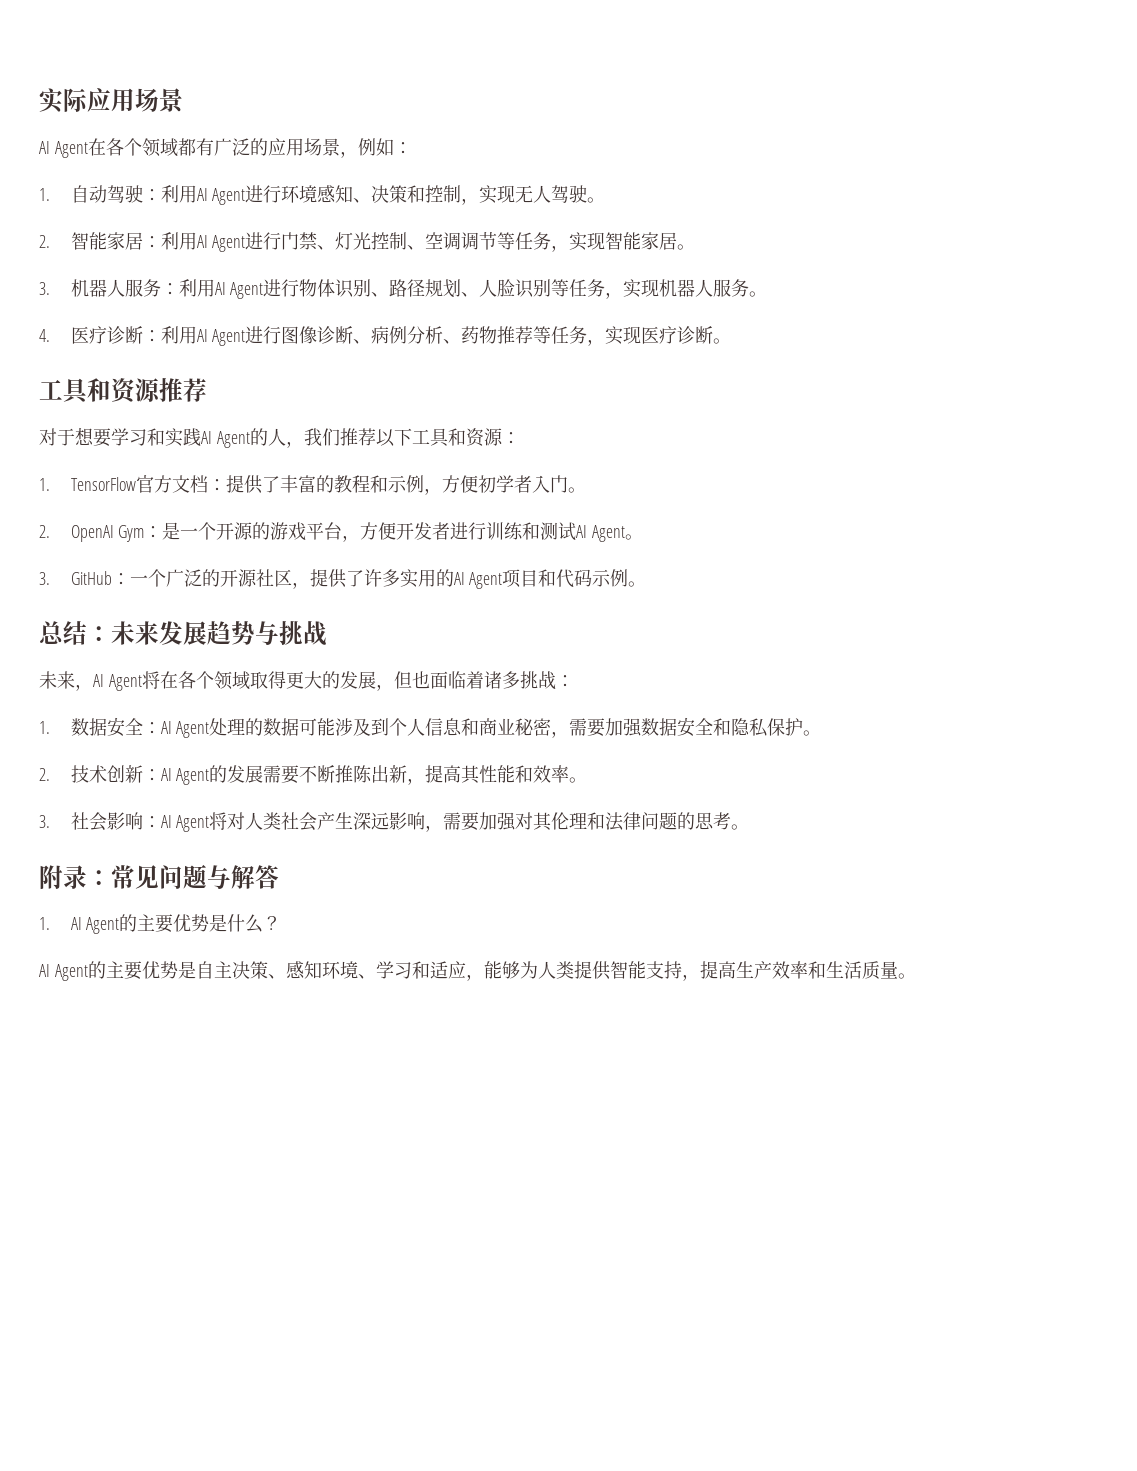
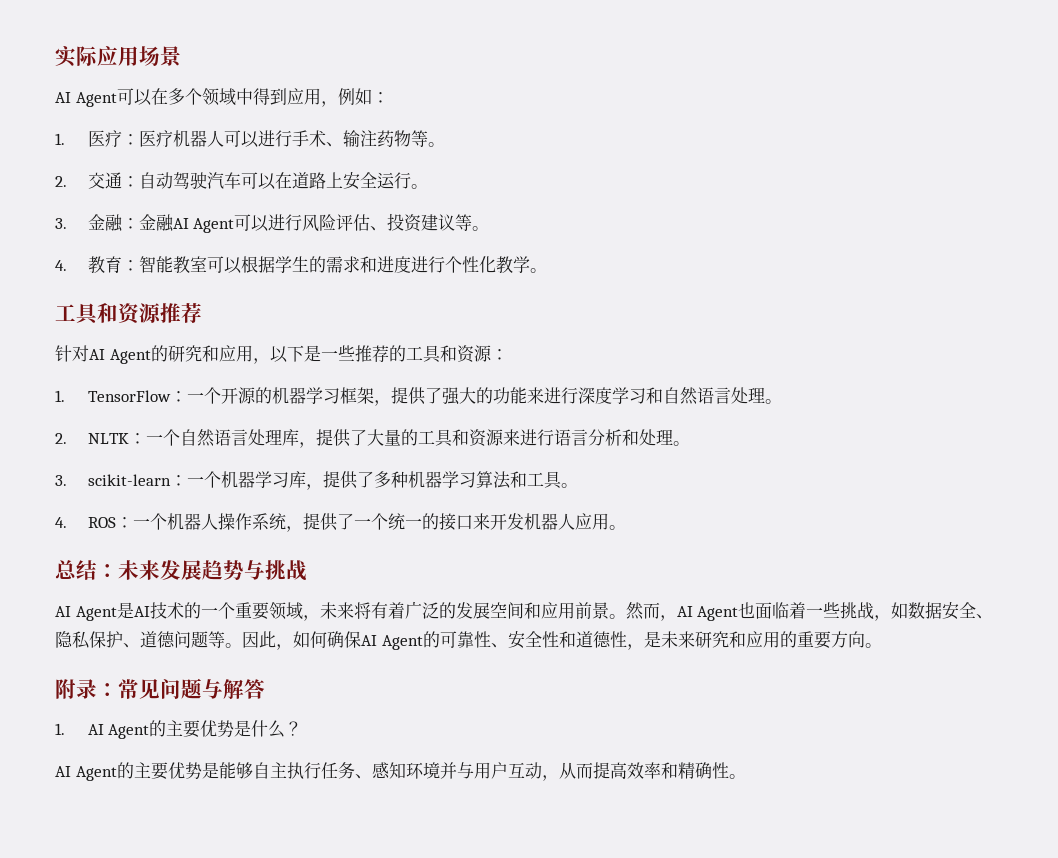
[87,138,412,158] [39,185,606,205] [39,232,696,252] [39,279,768,299] [39,326,732,346] [39,378,207,404] [39,427,412,448] 在各个领域都有广泛的应用场景，例如： // 1.自动驾驶：利用AI Agent进行环境感知、决策和控制，实现无人驾驶。 // 2.智能家居：利用AI Agent进行门禁、灯光控制、空调调节等任务，实现智能家居。 // 3.机器人服务：利用AI Agent进行物体识别、路径规划、人脸识别等任务，实现机器人服务。 // 4.医疗诊断：利用AI Agent进行图像诊断、病例分析、药物推荐等任务，实现医疗诊断。 // 工具和资源推荐 // 对于想要学习和实践AI Agent的人，我们推荐以下 -> [116,88,389,107] [55,130,445,148] [55,172,428,190] [55,213,490,233] [55,256,547,274] [55,303,202,325] [55,345,406,364] 可以在多个领域中得到应用，例如： // 1.医疗：医疗机器人可以进行手术、输注药物等。 // 2.交通：自动驾驶汽车可以在道路上安全运行。 // 3.金融：金融AI Agent可以进行风险评估、投资建议等。 // 4.教育：智能教室可以根据学生的需求和进度进行个性化教学。 // 工具和资源推荐 // 针对AI Agent的研究和应用，以下是一些推荐的
[135,475,586,495] [39,522,644,542] [39,569,629,589] 官方文档：提供了丰富的教程和示例，方便初学者入门。 // 2. OpenAI Gym：是一个开源的游戏平台，方便开发者进行训练和测试AI Agent。 // 3. GitHub：一个广泛的开源社区，提供了许多实用的AI Agent项目和代码示例 -> [169,387,782,406] [55,429,690,448] [55,471,578,490] [55,513,609,532] ：一个开源的机器学习框架，提供了强大的功能来进行深度学习和自然语言处理。 // 2. NLTK：一个自然语言处理库，提供了大量的工具和资源来进行语言分析和处理。 // 3. scikit-learn：一个机器学习库，提供了多种机器学习算法和工具。 // 4. ROS：一个机器人操作系统，提供了一个统一的接口来开发机器人应用
[39,671,574,691] [39,717,822,738] [39,765,588,785] [39,812,732,832] 未来，AI Agent将在各个领域取得更大的发展，但也面临着诸多挑战： // 1.数据安全：AI Agent处理的数据可能涉及到个人信息和商业秘密，需要加强数据安全和隐私保护。 // 2.技术创新：AI Agent的发展需要不断推陈出新，提高其性能和效率。 // 3.社会影响：AI Agent将对人类社会产生深远影响，需要加强对其伦理和法律问题的思考 -> [55,601,994,621] [55,631,865,650] AI Agent是AI技术的一个重要领域，未来将有着广泛的发展空间和应用前景。然而，AI Agent也面临着一些挑战，如数据安全、隐私保护、道德问题等。因此，如何确保AI Agent的可靠性、安全性和道德性，是未来研究和应用的重要方向
[195,961,898,981] 自主决策、感知环境、学习和适应，能够为人类提供智能支持，提高生产效率和生活质量 -> [218,762,729,781] 能够自主执行任务、感知环境并与用户互动，从而提高效率和精确性

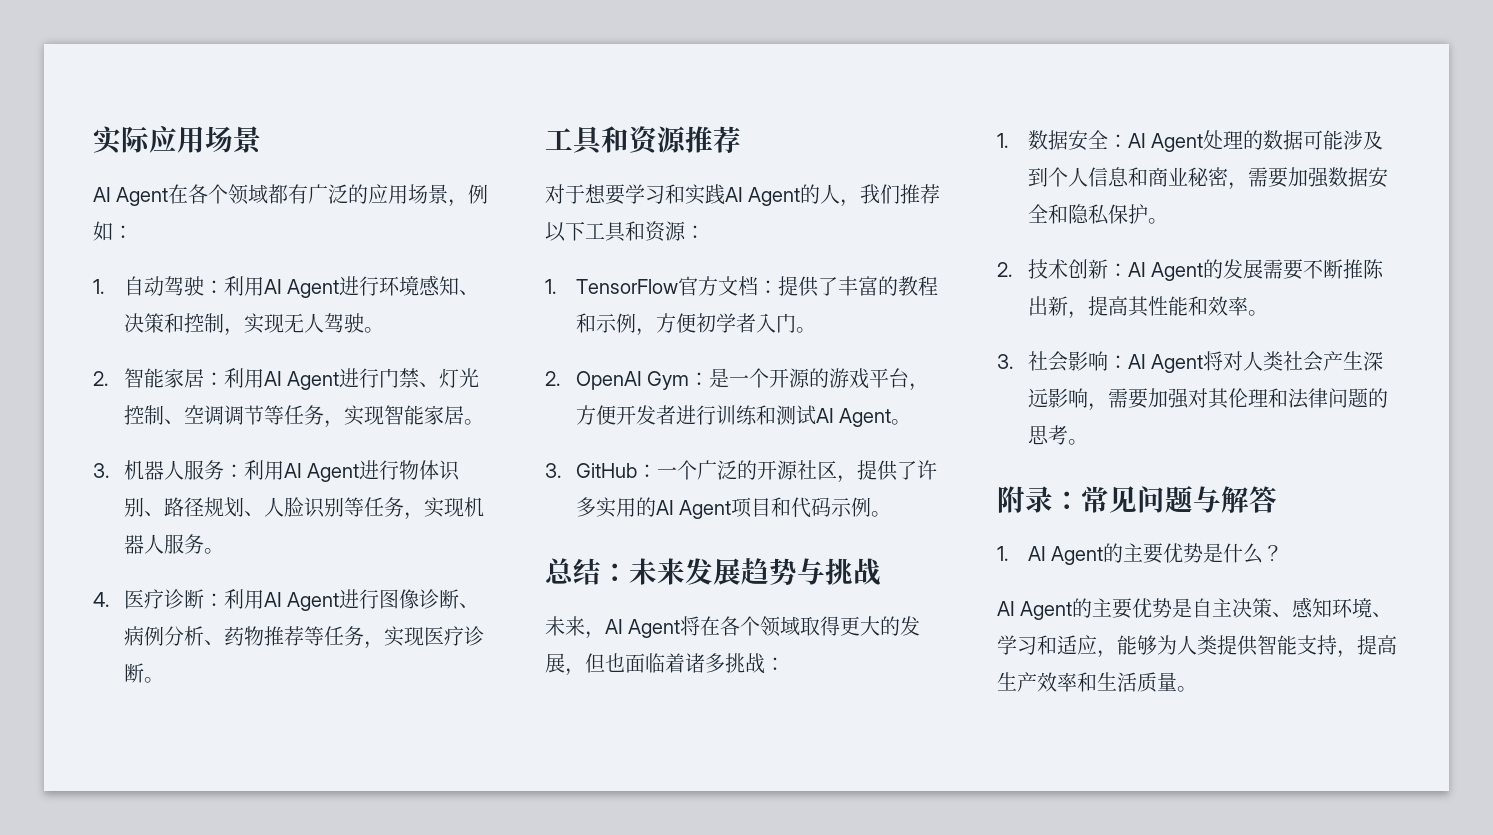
[116,88,389,107] [55,130,445,148] [55,172,428,190] [55,213,490,233] [55,256,547,274] [55,303,202,325] [55,345,406,364] 可以在多个领域中得到应用，例如： // 1.医疗：医疗机器人可以进行手术、输注药物等。 // 2.交通：自动驾驶汽车可以在道路上安全运行。 // 3.金融：金融AI Agent可以进行风险评估、投资建议等。 // 4.教育：智能教室可以根据学生的需求和进度进行个性化教学。 // 工具和资源推荐 // 针对AI Agent的研究和应用，以下是一些推荐的 -> [168,184,489,207] [93,221,133,241] [93,275,480,298] [123,313,384,336] [93,368,480,390] [123,405,484,428] [93,460,461,482] [123,497,484,520] [123,534,224,554] [93,589,480,611] [123,626,484,649] [123,663,164,683] [545,126,741,155] [545,184,941,207] [545,221,585,242] 在各个领域都有广泛的应用场景，例如： // 1.自动驾驶：利用AI Agent进行环境感知、决策和控制，实现无人驾驶。 // 2.智能家居：利用AI Agent进行门禁、灯光控制、空调调节等任务，实现智能家居。 // 3.机器人服务：利用AI Agent进行物体识别、路径规划、人脸识别等任务，实现机器人服务。 // 4.医疗诊断：利用AI Agent进行图像诊断、病例分析、药物推荐等任务，实现医疗诊断。 // 工具和资源推荐 // 对于想要学习和实践AI Agent的人，我们推荐以下
[169,387,782,406] [55,429,690,448] [55,471,578,490] [55,513,609,532] ：一个开源的机器学习框架，提供了强大的功能来进行深度学习和自然语言处理。 // 2. NLTK：一个自然语言处理库，提供了大量的工具和资源来进行语言分析和处理。 // 3. scikit-learn：一个机器学习库，提供了多种机器学习算法和工具。 // 4. ROS：一个机器人操作系统，提供了一个统一的接口来开发机器人应用 -> [677,276,938,297] [575,313,816,336] [545,368,930,391] [575,405,912,427] [545,460,937,483] [575,497,872,519] 官方文档：提供了丰富的教程和示例，方便初学者入门。 // 2. OpenAI Gym：是一个开源的游戏平台，方便开发者进行训练和测试AI Agent。 // 3. GitHub：一个广泛的开源社区，提供了许多实用的AI Agent项目和代码示例
[55,601,994,621] [55,631,865,650] AI Agent是AI技术的一个重要领域，未来将有着广泛的发展空间和应用前景。然而，AI Agent也面临着一些挑战，如数据安全、隐私保护、道德问题等。因此，如何确保AI Agent的可靠性、安全性和道德性，是未来研究和应用的重要方向 -> [545,616,921,639] [545,653,785,676] [997,130,1384,152] [1027,167,1388,190] [1027,204,1168,225] [997,259,1385,281] [1027,296,1268,319] [997,351,1384,373] [1027,388,1388,411] [1027,425,1068,445] 未来，AI Agent将在各个领域取得更大的发展，但也面临着诸多挑战： // 1.数据安全：AI Agent处理的数据可能涉及到个人信息和商业秘密，需要加强数据安全和隐私保护。 // 2.技术创新：AI Agent的发展需要不断推陈出新，提高其性能和效率。 // 3.社会影响：AI Agent将对人类社会产生深远影响，需要加强对其伦理和法律问题的思考
[218,762,729,781] 能够自主执行任务、感知环境并与用户互动，从而提高效率和精确性 -> [1192,597,1393,618] [997,635,1397,658] [997,672,1177,692] 自主决策、感知环境、学习和适应，能够为人类提供智能支持，提高生产效率和生活质量

